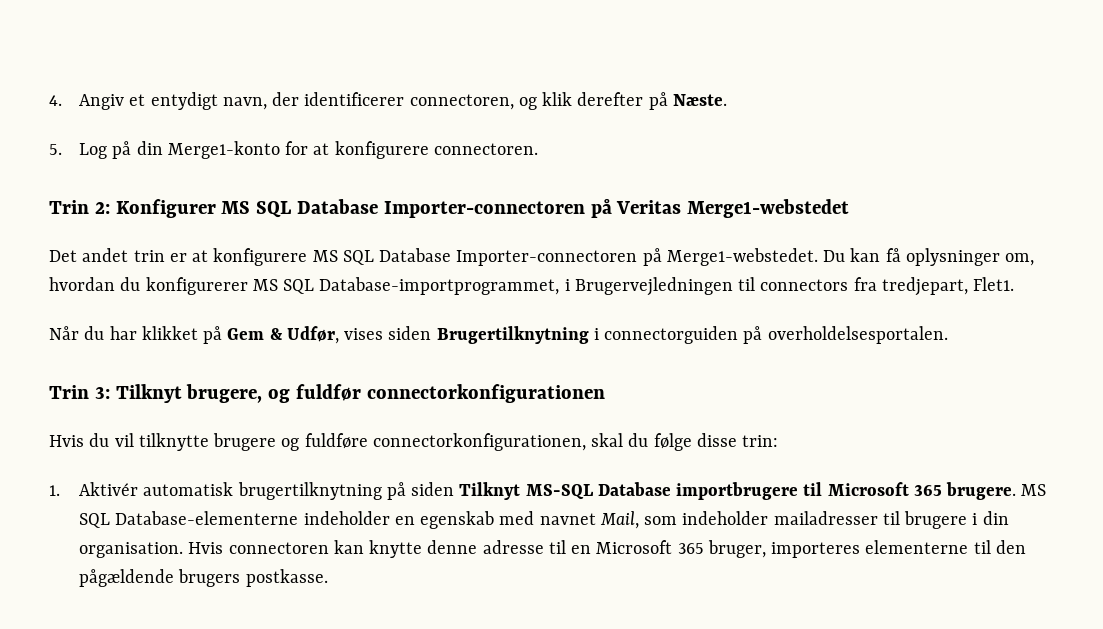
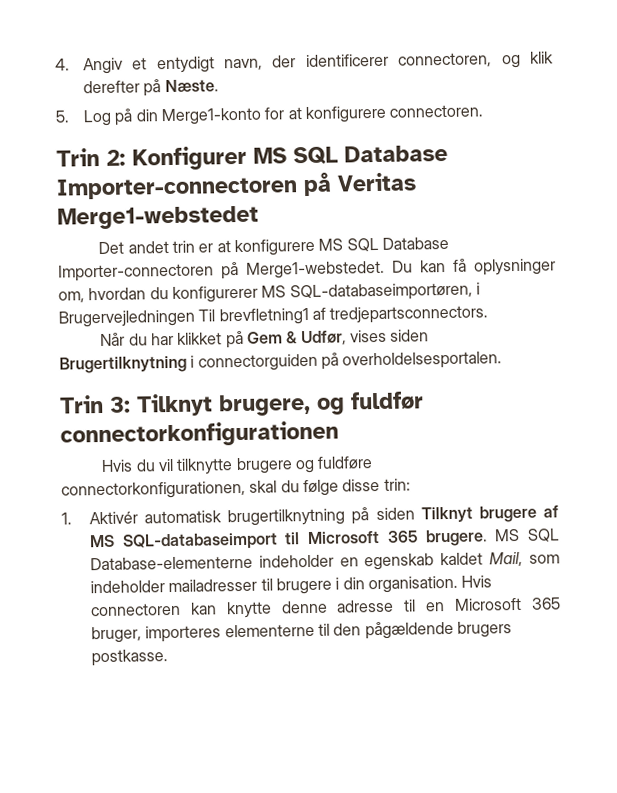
[283,277,1015,296] SQL Database-importprogrammet, i Brugervejledningen til connectors fra tredjepart, Flet1. -> [289,282,480,302] [58,305,489,328] SQL-databaseimportøren, i Brugervejledningen Til brevfletning1 af tredjepartsconnectors.
[525,482,799,500] MS-SQL Database importbrugere -> [478,505,559,523] [88,532,278,551] brugere af MS SQL-databaseimport
[499,511,596,525] med navnet -> [440,552,484,566] kaldet

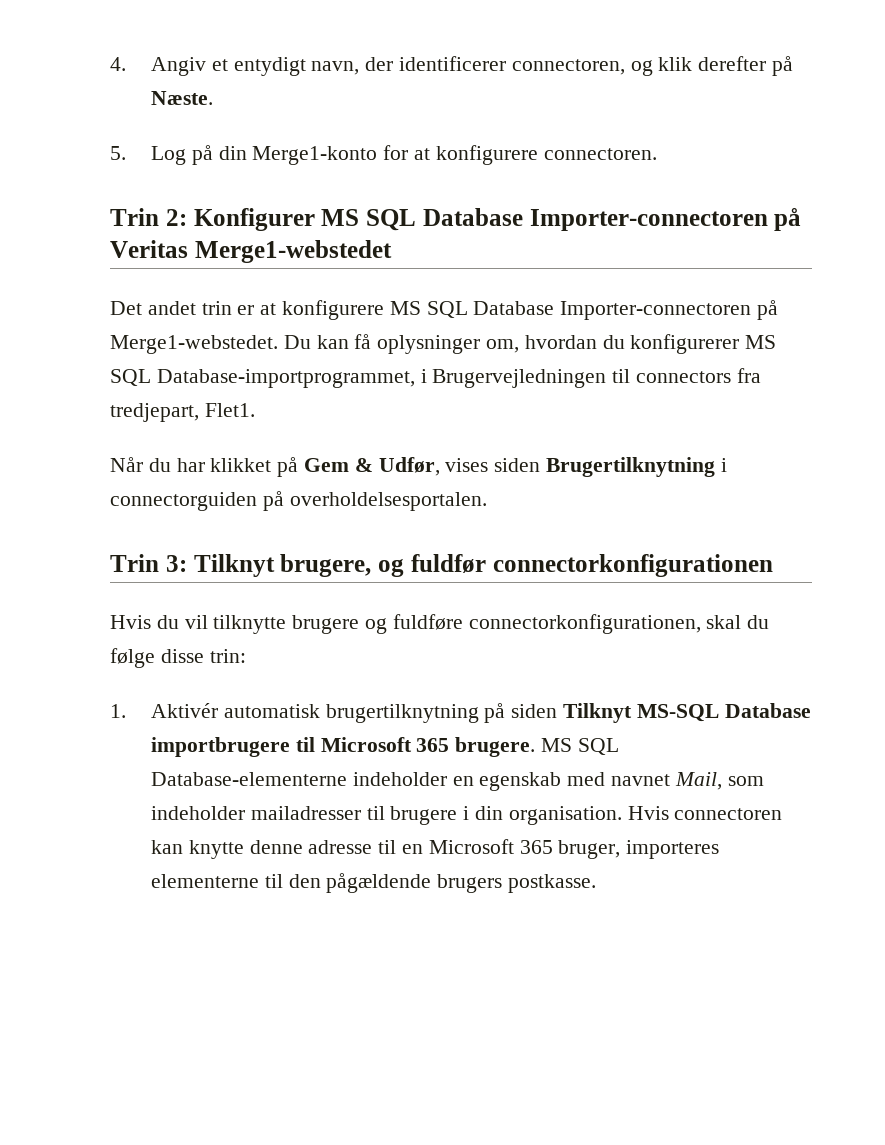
[289,282,480,302] [58,305,489,328] SQL-databaseimportøren, i Brugervejledningen Til brevfletning1 af tredjepartsconnectors. -> [110,368,761,388] [110,403,255,422] SQL Database-importprogrammet, i Brugervejledningen til connectors fra tredjepart, Flet1.
[478,505,559,523] [88,532,278,551] brugere af MS SQL-databaseimport -> [636,703,811,722] [150,737,290,757] MS-SQL Database importbrugere
[440,552,484,566] kaldet -> [567,772,670,786] med navnet

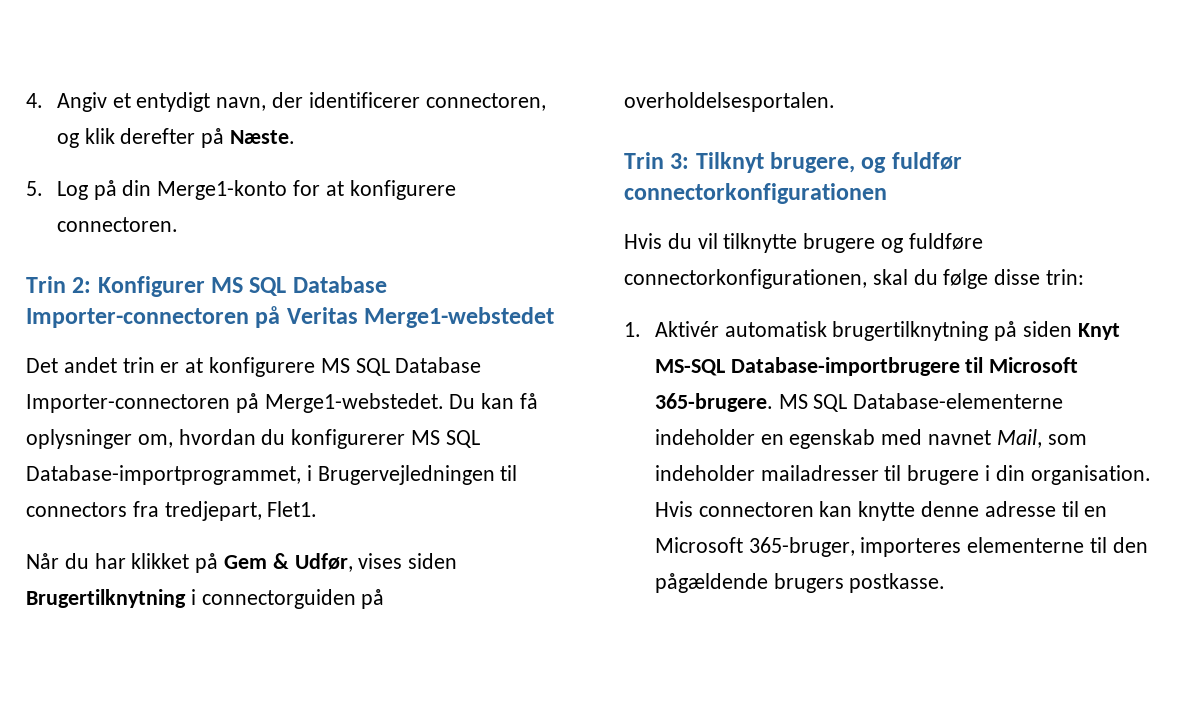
[562,703,811,723] [150,737,536,757] Tilknyt MS-SQL Database importbrugere til Microsoft 365 brugere. -> [1077,323,1120,340] [654,357,1079,376] [654,393,773,412] Knyt MS-SQL Database-importbrugere til Microsoft 365-brugere.
[519,840,621,859] 365 bruger, -> [748,537,855,557] 365-bruger,

